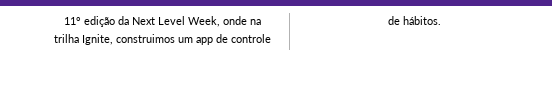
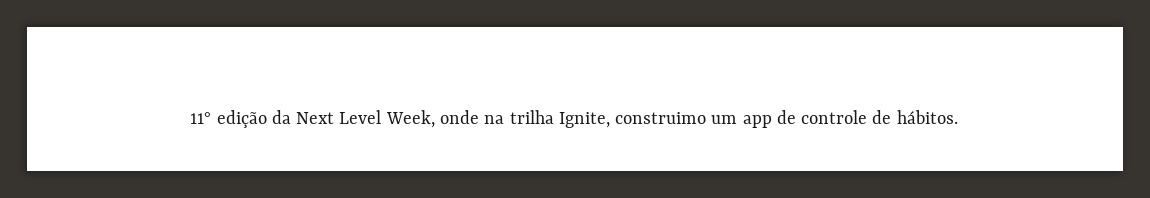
[116,34,175,43] construimos -> [615,112,707,124] construimo

